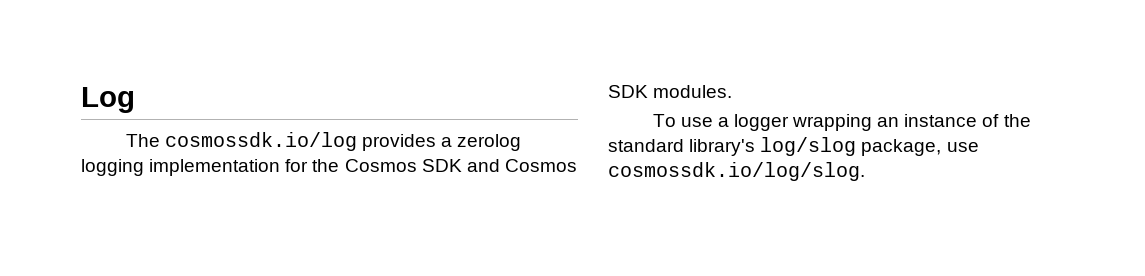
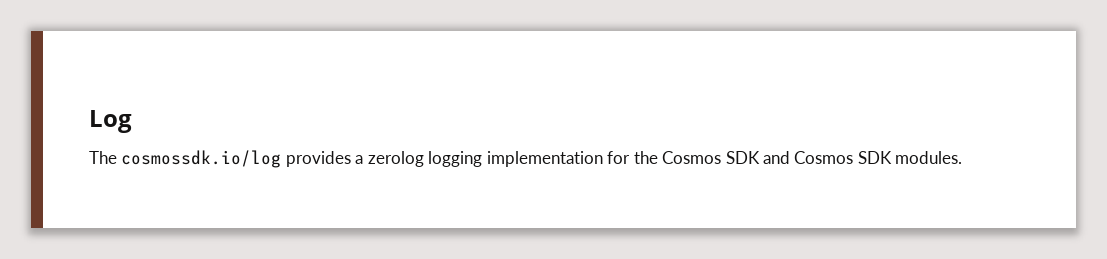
[652,114,1031,131] [608,137,979,156] [608,162,865,181] // To use a logger wrapping an instance of the standard library's log/slog package, use cosmossdk.io/log/slog. -> (963, 157) none

